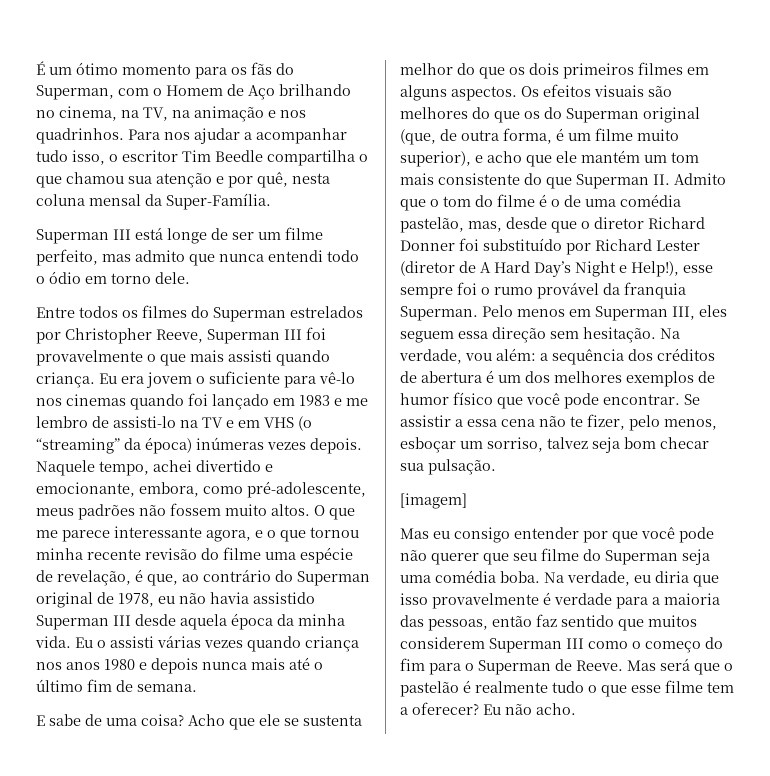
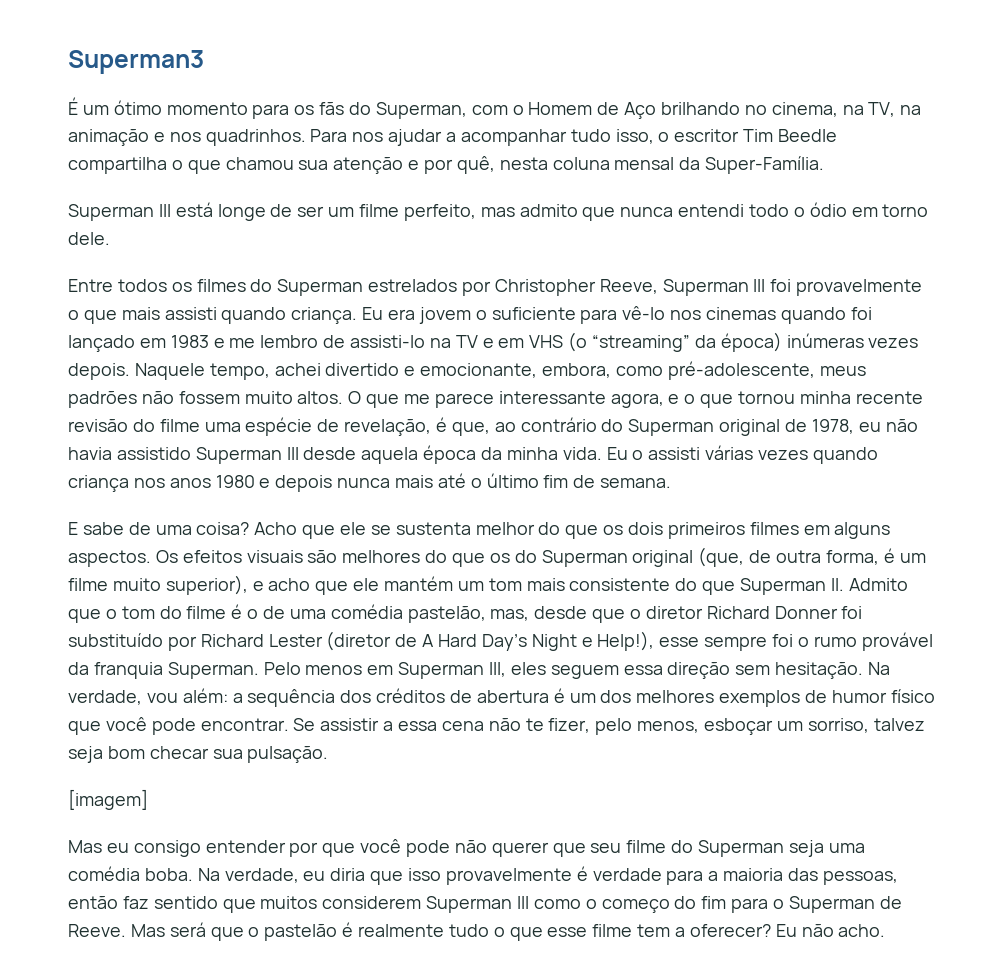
(36, 68) none -> [68,50,204,74] Superman3 //

